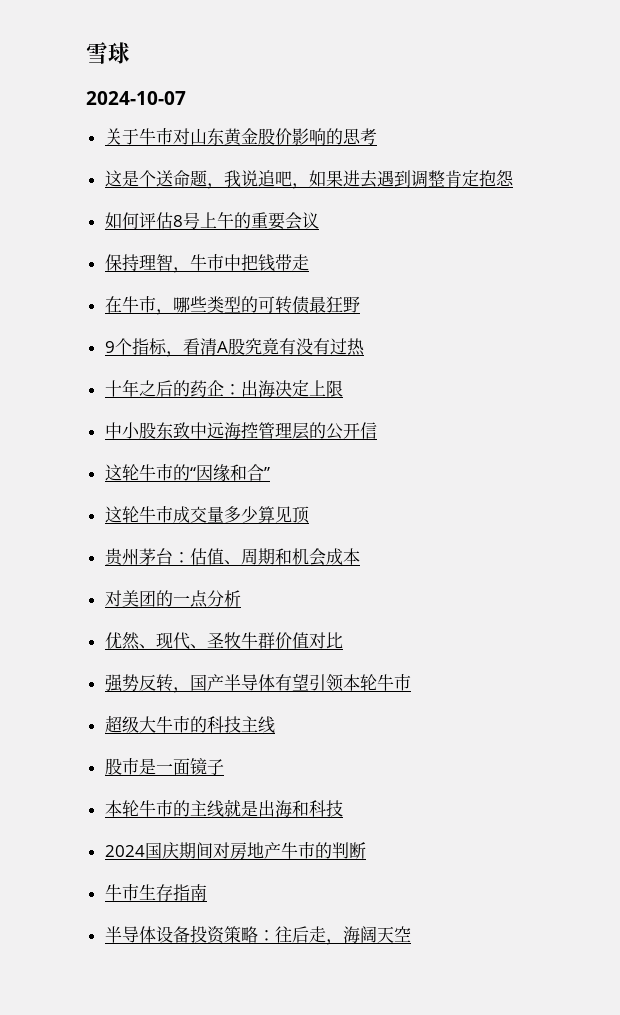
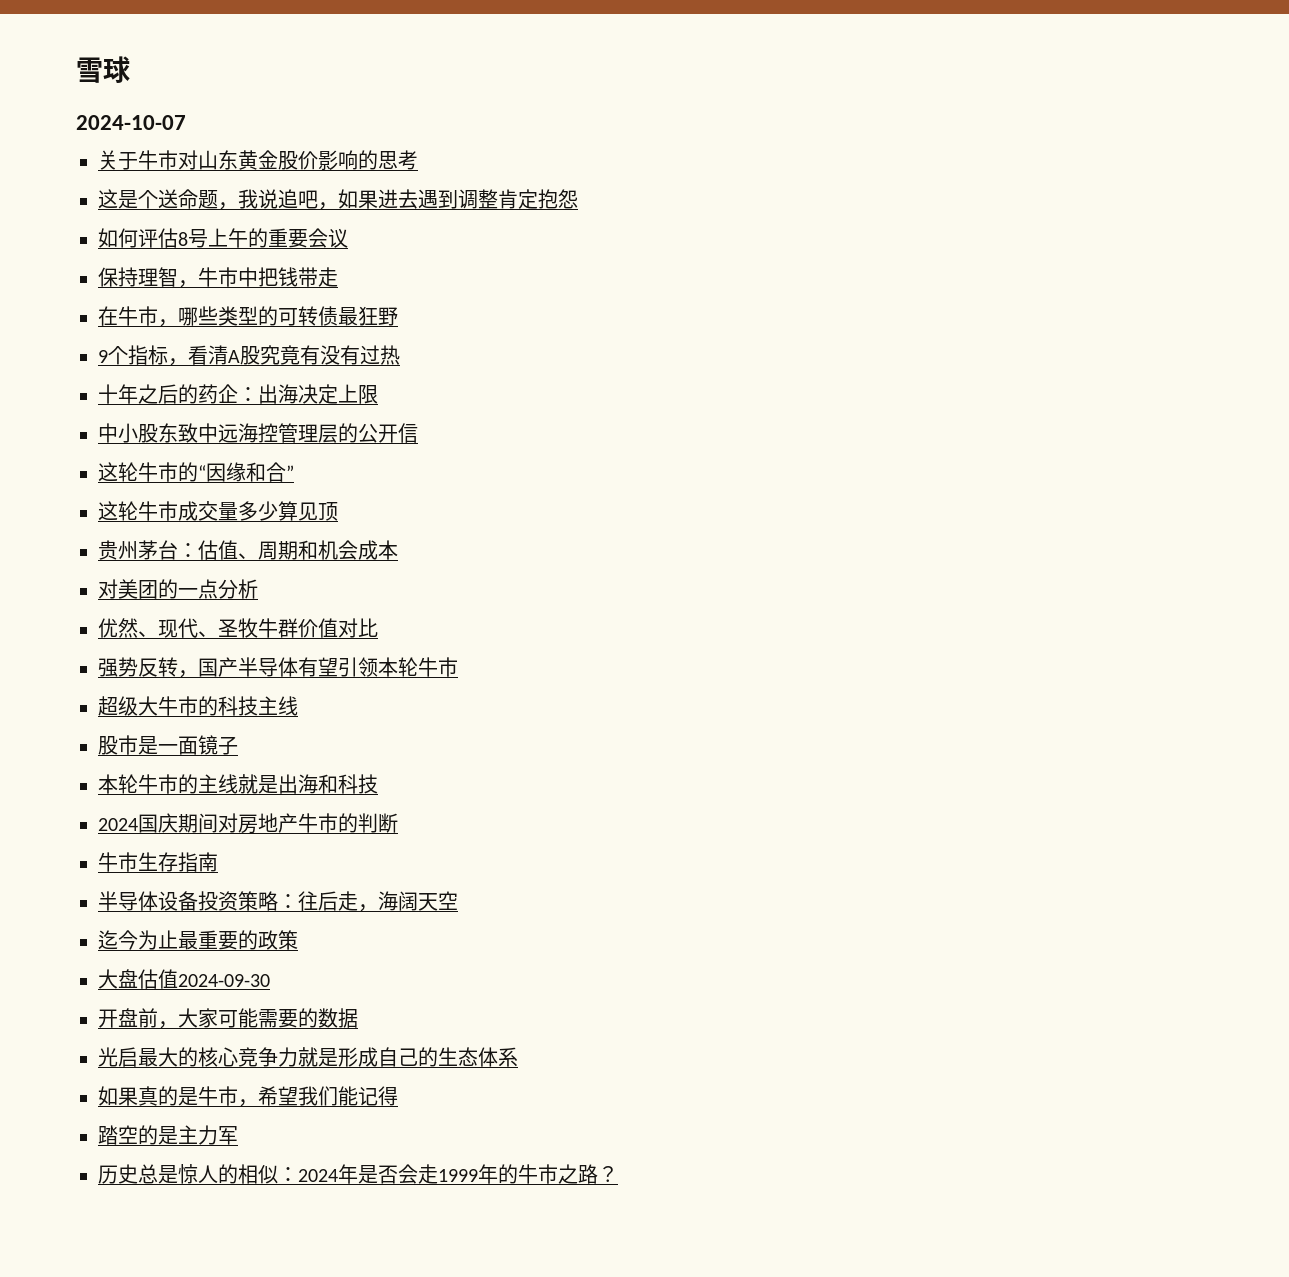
(411, 934) none -> [98,930,298,950] [98,969,270,989] [98,1008,358,1029] [98,1047,518,1067] [98,1086,398,1107] [98,1125,238,1145] [98,1164,618,1184] // 迄今为止最重要的政策 // 大盘估值2024-09-30 // 开盘前，大家可能需要的数据 // 光启最大的核心竞争力就是形成自己的生态体系 // 如果真的是牛市，希望我们能记得 // 踏空的是主力军 // 历史总是惊人的相似：2024年是否会走1999年的牛市之路？

